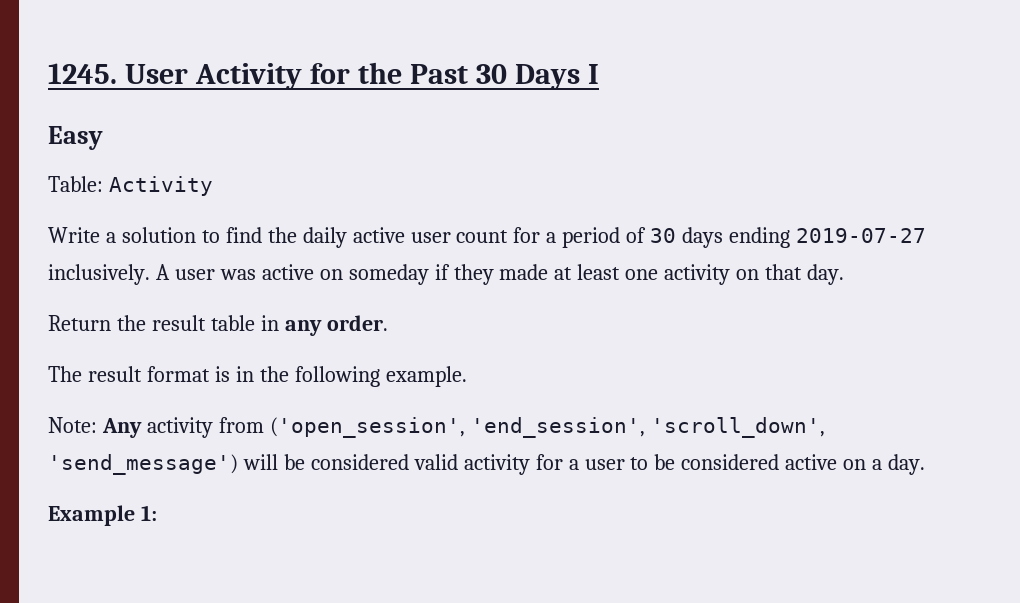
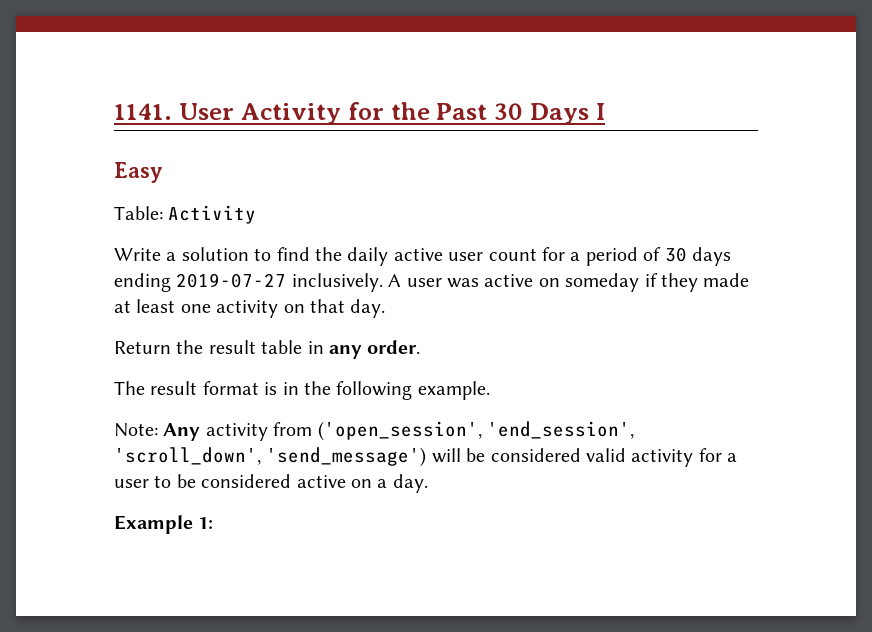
[48,63,117,84] 1245. -> [114,103,172,120] 1141.

